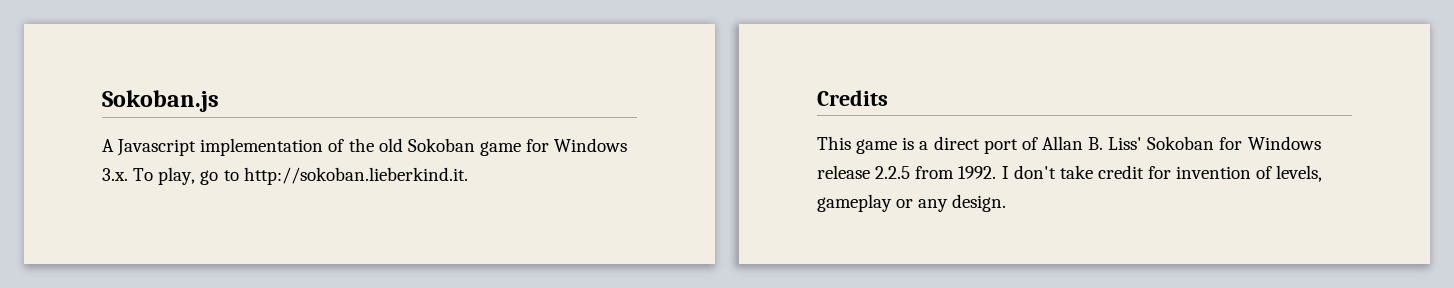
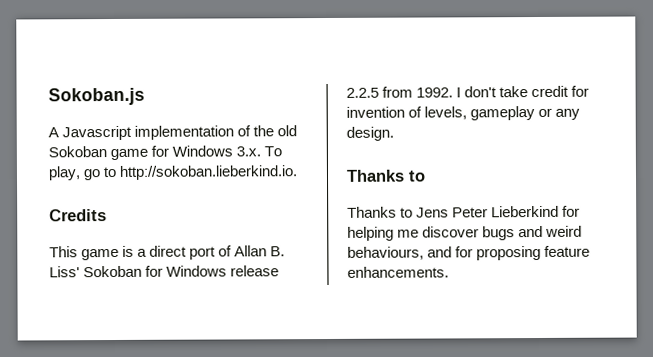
[243,167,468,185] http://sokoban.lieberkind.it. -> [119,165,299,180] http://sokoban.lieberkind.io.
(1007, 203) none -> [346,169,426,182] [347,205,581,218] [347,225,583,241] [347,245,591,261] [347,266,449,278] // Thanks to // Thanks to Jens Peter Lieberkind for helping me discover bugs and weird behaviours, and for proposing feature enhancements.

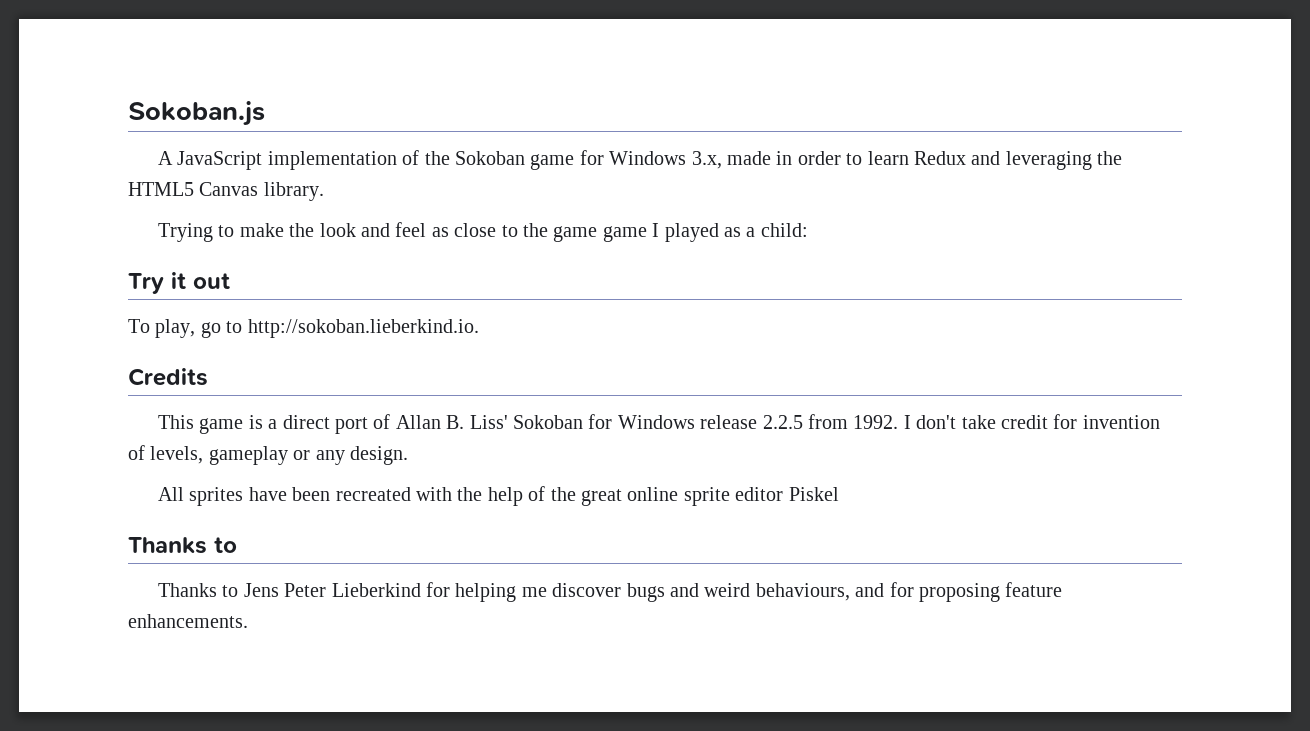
[62,125,133,141] Javascript -> [177,151,263,170] JavaScript
[277,125,298,137] old -> (450, 158) none
[236,146,262,157] 3.x. -> [691,151,1123,170] [128,182,324,201] [157,222,808,242] [128,272,230,294] 3.x, made in order to learn Redux and leveraging the HTML5 Canvas library. // Trying to make the look and feel as close to the game game I played as a child: // Try it out //
(394, 133) none -> [157,486,839,506] // All sprites have been recreated with the help of the great online sprite editor Piskel

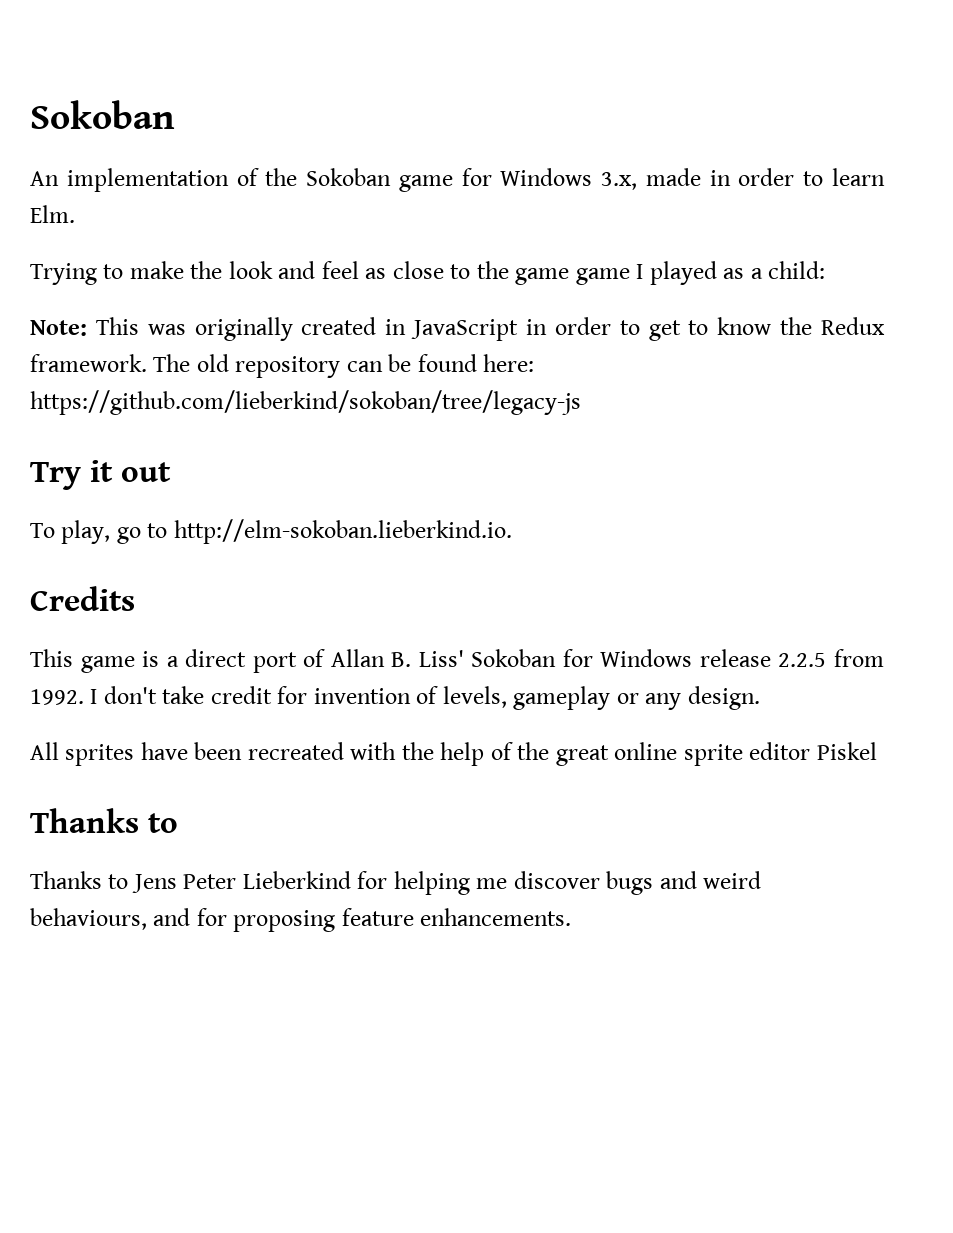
[128,101,265,126] [157,151,263,170] Sokoban.js // A JavaScript -> [30,100,175,129] [30,171,59,186] Sokoban // An
[913,151,1123,170] [128,182,324,201] Redux and leveraging the HTML5 Canvas library. -> [30,205,75,223] Elm.
(808, 230) none -> [30,317,886,341] [30,354,535,378] [30,390,581,415] // Note: This was originally created in JavaScript in order to get to know the Redux framework. The old repository can be found here: https://github.com/lieberkind/sokoban/tree/legacy-js
[247,319,479,338] http://sokoban.lieberkind.io. -> [173,519,512,544] http://elm-sokoban.lieberkind.io.

